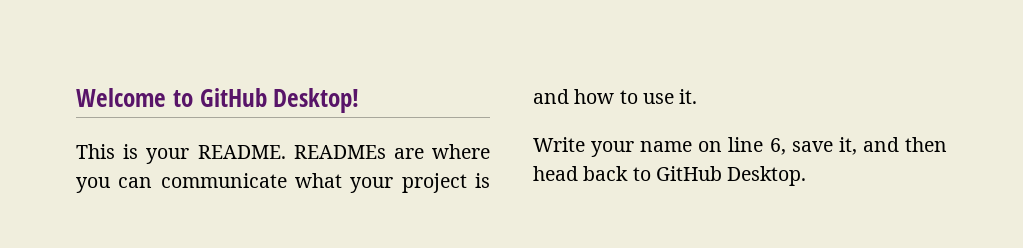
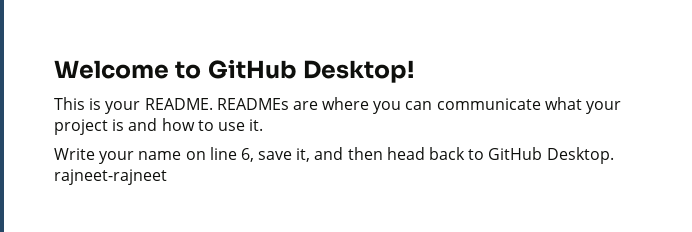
(807, 176) none -> [54,169,167,185] rajneet-rajneet

